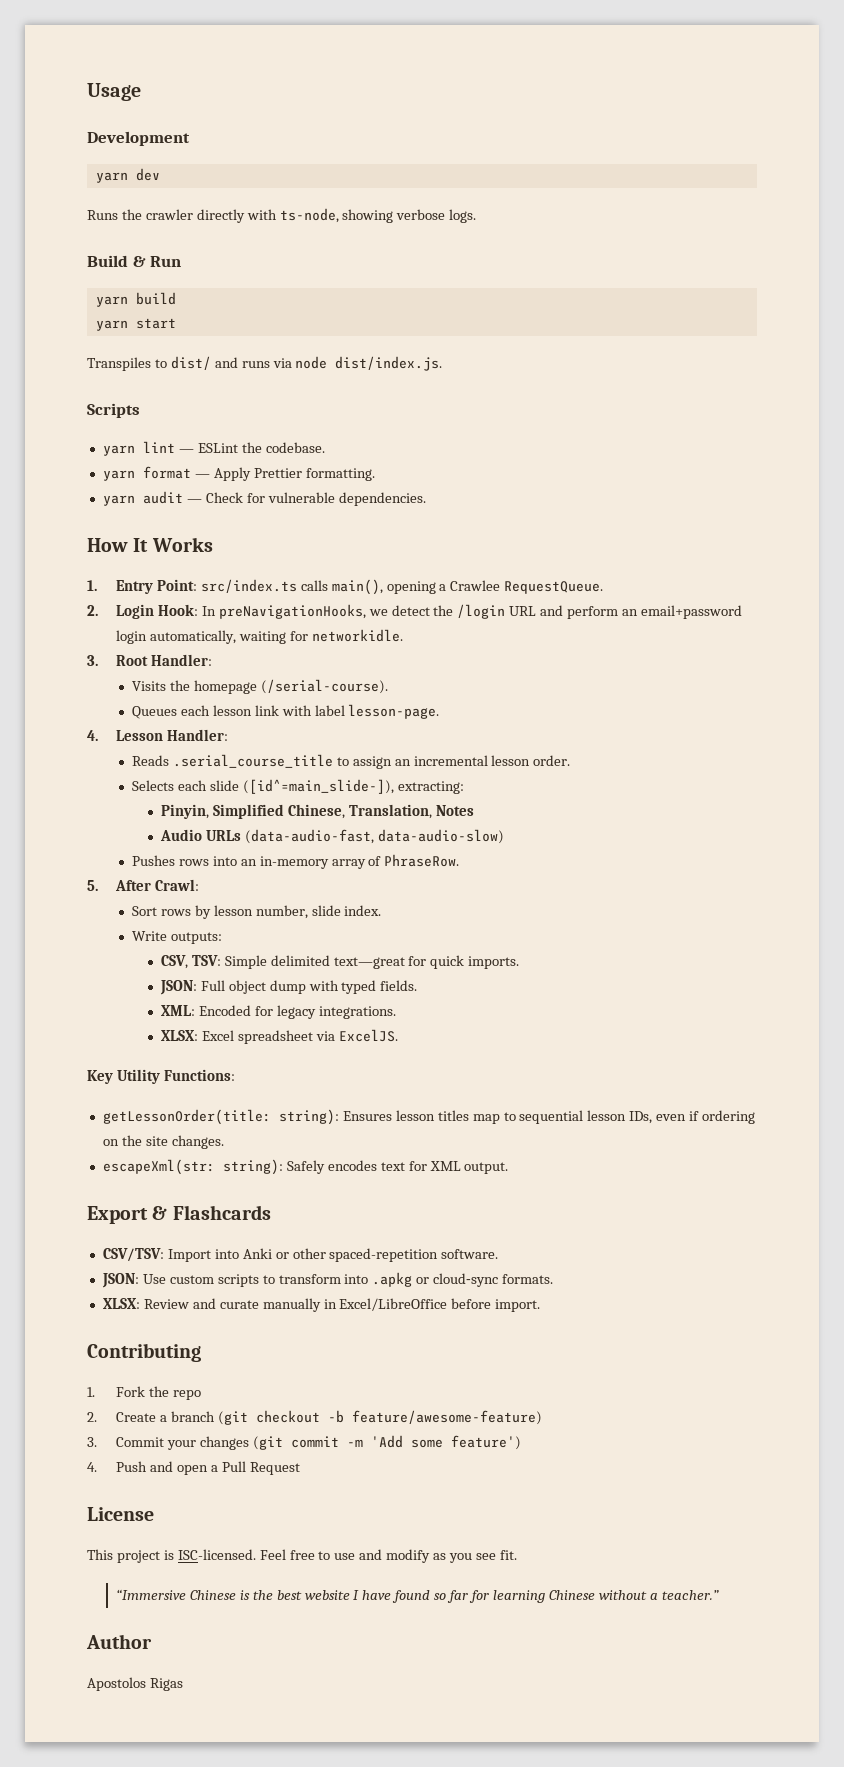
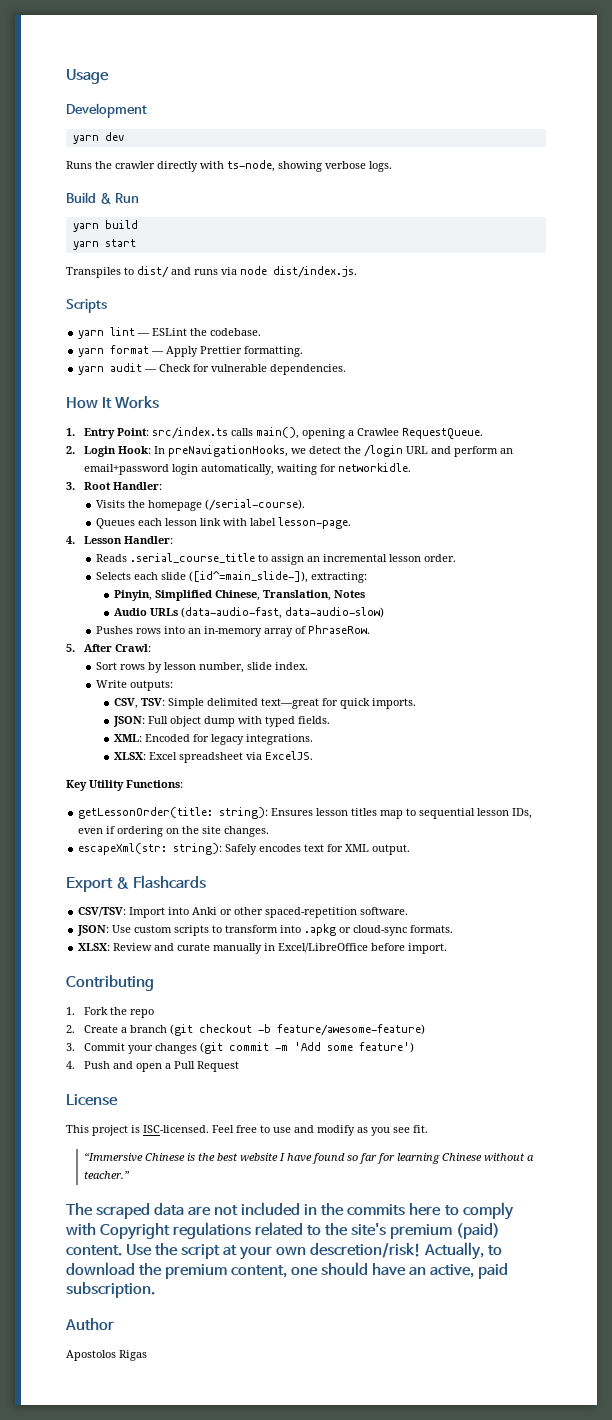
(719, 1595) none -> [66,1202,514,1220] [66,1222,501,1240] [66,1242,503,1260] [66,1262,509,1279] [66,1282,155,1298] // The scraped data are not included in the commits here to comply with Copyright regulations related to the site's premium (paid) content. Use the script at your own descretion/risk! Actually, to download the premium content, one should have an active, paid subscription.

